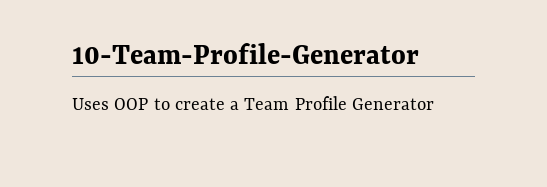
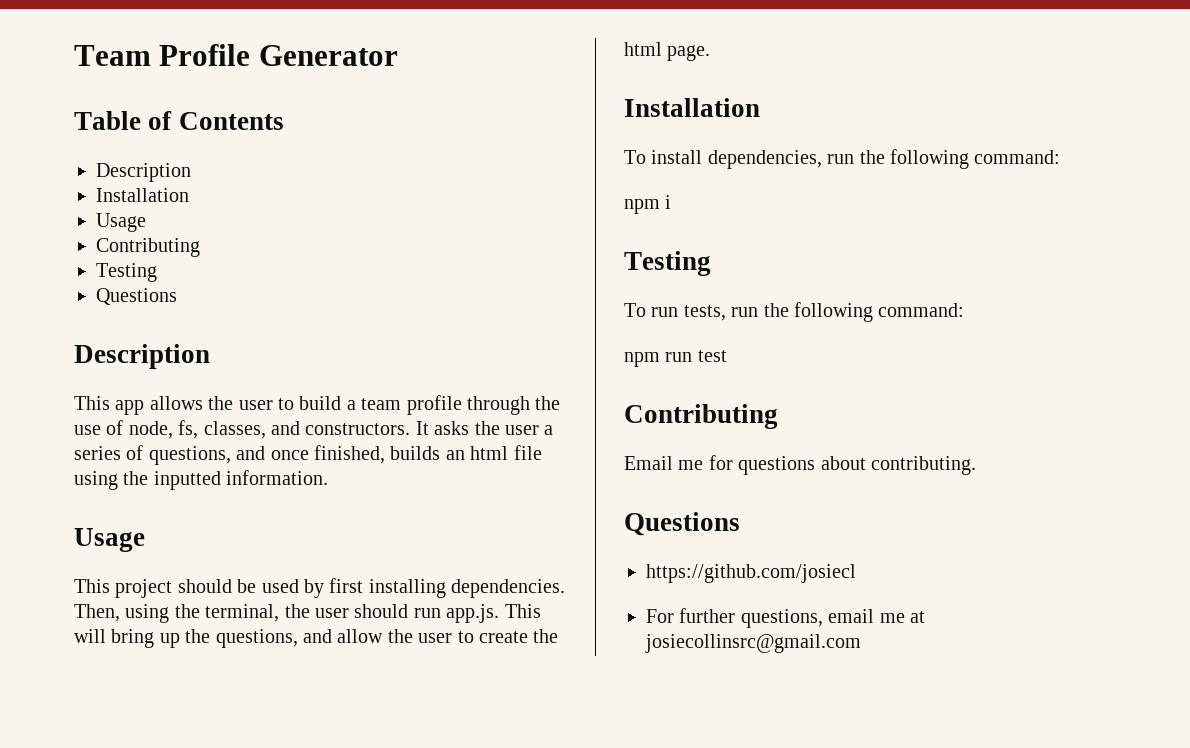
[72,43,419,64] [72,96,434,110] 10-Team-Profile-Generator // Uses OOP to create a Team Profile Generator -> [74,44,398,66] [74,111,284,130] [96,163,191,182] [96,188,189,202] [96,213,146,232] [96,238,200,257] [96,263,157,282] [96,288,177,305] [74,344,210,369] [74,395,561,415] [74,420,554,439] [74,445,542,465] [74,470,329,490] [74,528,145,552] [74,578,566,598] [74,604,541,623] [74,629,559,648] [624,42,711,61] [624,98,760,117] [624,149,1061,169] [624,195,672,214] [624,251,711,276] [624,302,965,322] [624,350,727,367] [624,404,778,429] [624,455,976,475] [624,512,740,536] [646,564,856,583] [646,608,925,628] [645,634,861,653] Team Profile Generator // Table of Contents // Description // Installation // Usage // Contributing // Testing // Questions // Description // This app allows the user to build a team profile through the use of node, fs, classes, and constructors. It asks the user a series of questions, and once finished, builds an html file using the inputted information. // Usage // This project should be used by first installing dependencies. Then, using the terminal, the user should run app.js. This will bring up the questions, and allow the user to create the html page. // Installation // To install dependencies, run the following command: // npm i // Testing // To run tests, run the following command: // npm run test // Contributing // Email me for questions about contributing. // Questions // https://github.com/josiecl // For further questions, email me at josiecollinsrc@gmail.com

